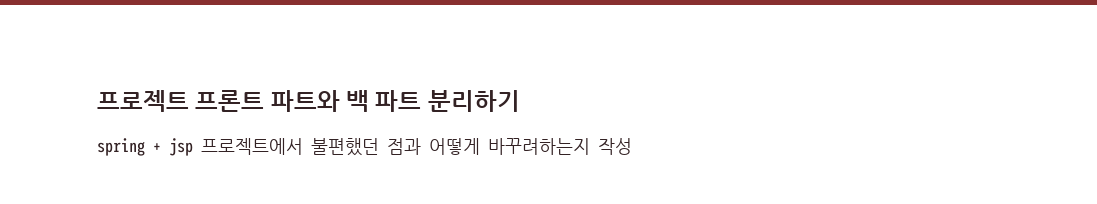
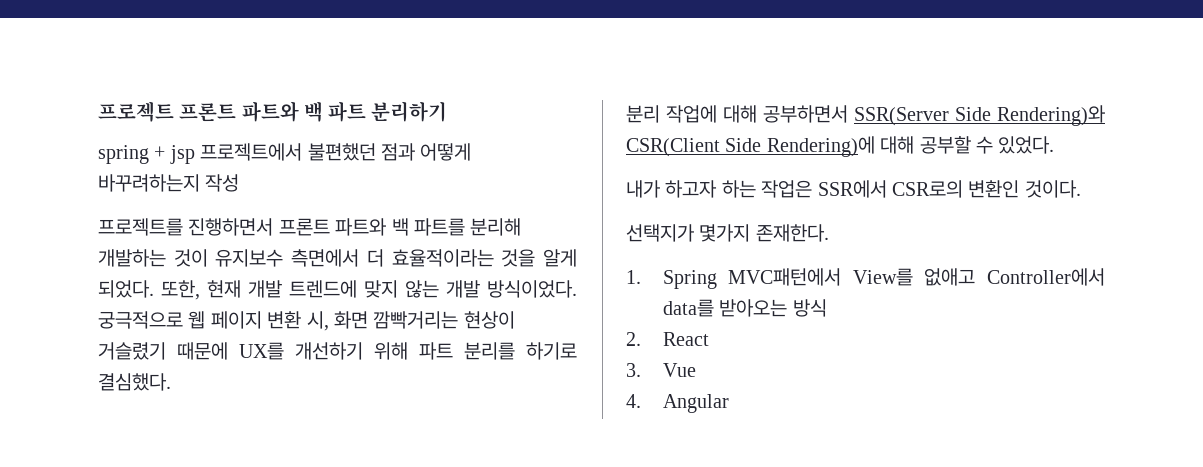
(632, 146) none -> [98,218,522,236] [98,249,577,267] [98,280,577,300] [98,311,515,331] [98,342,577,360] [98,373,171,391] [626,105,1105,126] [626,136,1055,157] [626,180,1081,198] [626,224,829,242] [626,268,1105,289] [662,299,827,317] [626,332,709,346] [626,363,696,377] [626,394,729,413] // 프로젝트를 진행하면서 프론트 파트와 백 파트를 분리해 개발하는 것이 유지보수 측면에서 더 효율적이라는 것을 알게 되었다. 또한, 현재 개발 트렌드에 맞지 않는 개발 방식이었다. 궁극적으로 웹 페이지 변환 시, 화면 깜빡거리는 현상이 거슬렸기 때문에 UX를 개선하기 위해 파트 분리를 하기로 결심했다. // 분리 작업에 대해 공부하면서 SSR(Server Side Rendering)와 CSR(Client Side Rendering)에 대해 공부할 수 있었다. // 내가 하고자 하는 작업은 SSR에서 CSR로의 변환인 것이다. // 선택지가 몇가지 존재한다. // 1. Spring MVC패턴에서 View를 없애고 Controller에서 data를 받아오는 방식 // 2. React // 3. Vue // 4. Angular

